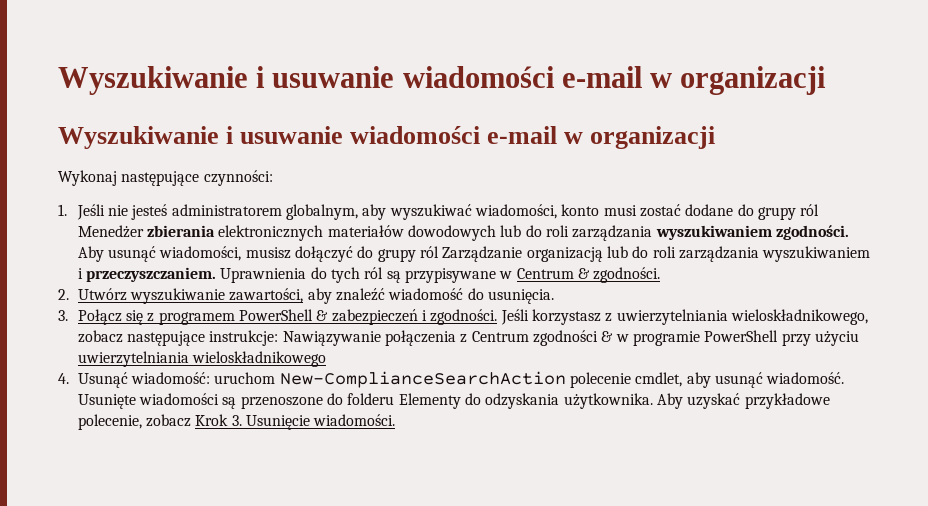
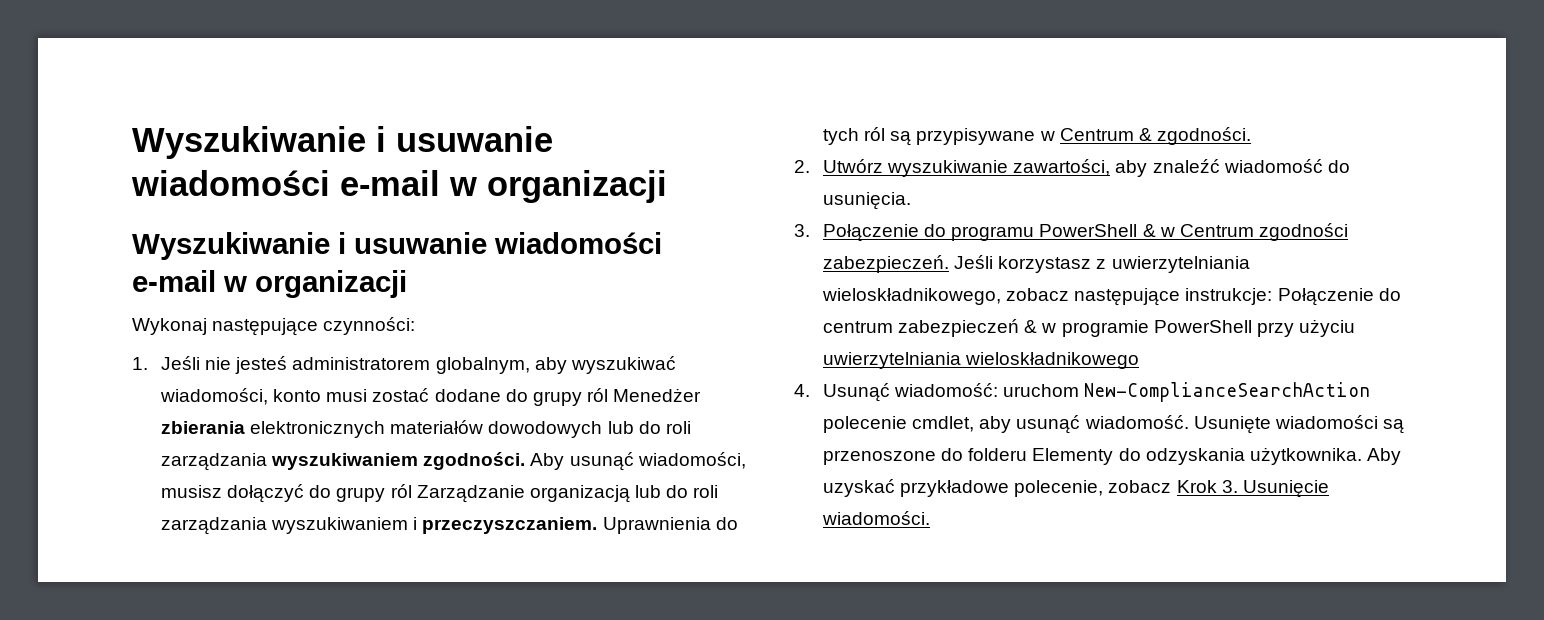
[77,309,498,325] Połącz się z programem PowerShell & zabezpieczeń i zgodności. -> [823,223,1348,242] [823,255,950,273] Połączenie do programu PowerShell & w Centrum zgodności zabezpieczeń.
[282,330,599,346] Nawiązywanie połączenia z Centrum zgodności -> [1277,288,1401,306] [823,319,1020,337] Połączenie do centrum zabezpieczeń

